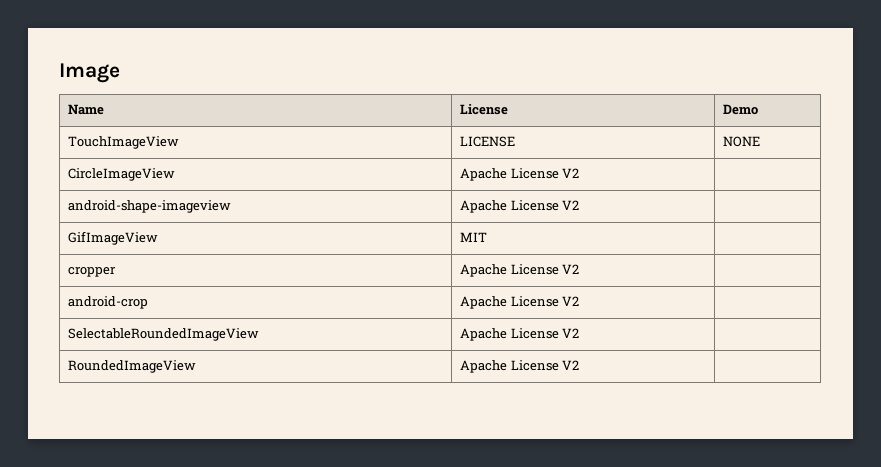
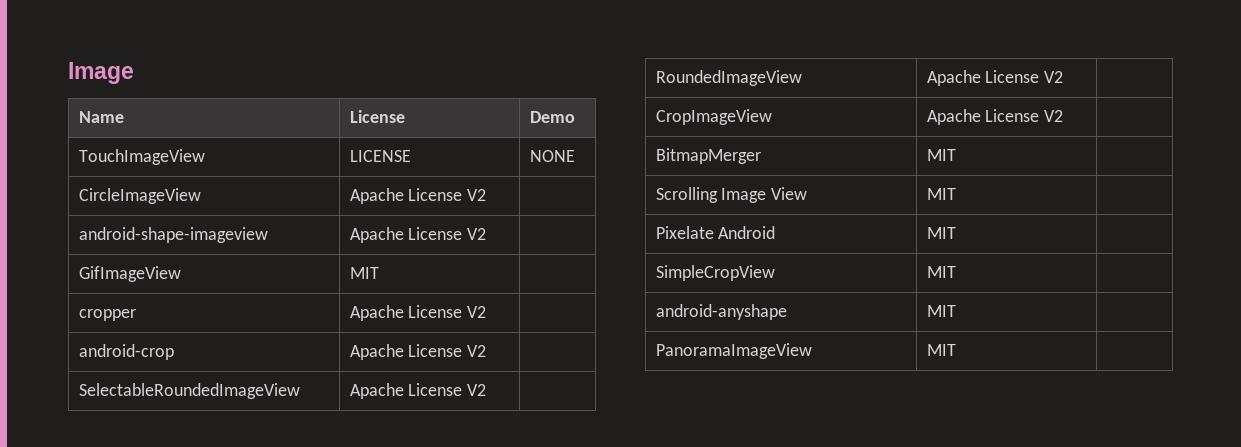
(580, 365) none -> [655,109,772,125] [926,109,1064,125] [655,148,761,164] [926,149,956,161] [655,187,808,203] [926,188,956,200] [655,226,776,239] [926,227,956,239] [655,265,775,281] [926,266,956,278] [655,304,787,320] [926,305,956,317] [655,343,812,359] [926,344,956,356] // CropImageView | Apache License V2 | // BitmapMerger | MIT | // Scrolling Image View | MIT | // Pixelate Android | MIT | // SimpleCropView | MIT | // android-anyshape | MIT | // PanoramaImageView | MIT |

